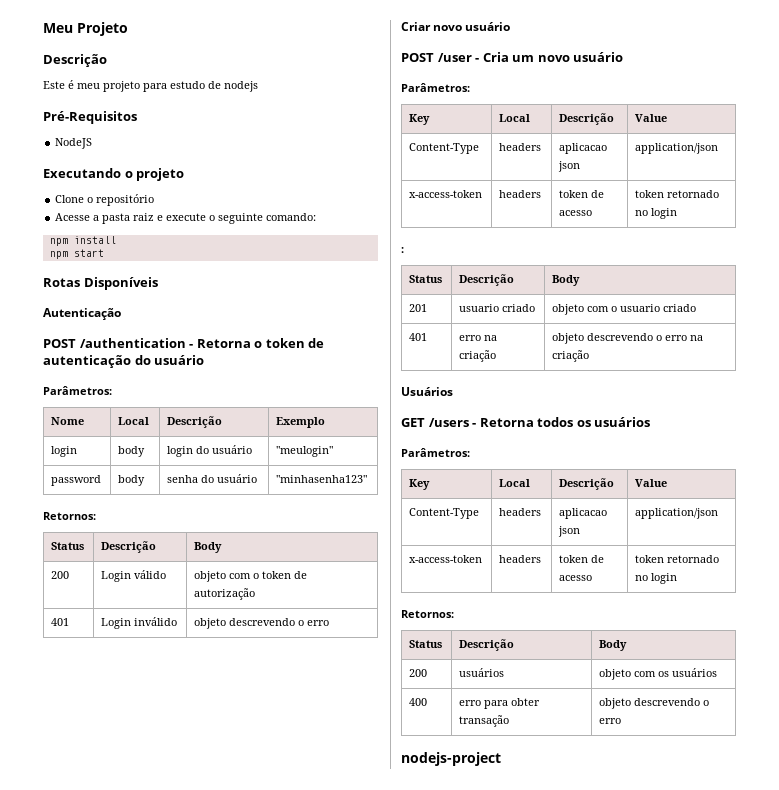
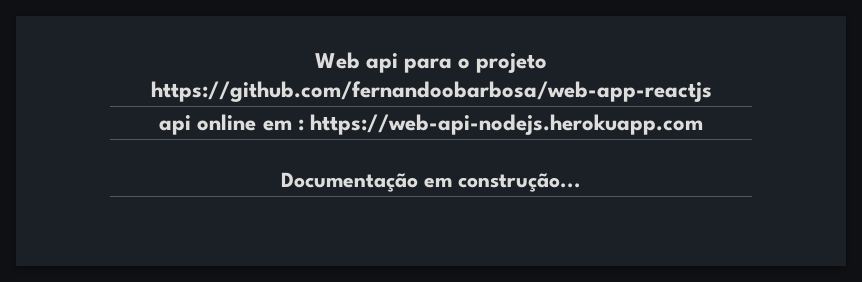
[43,22,128,36] [43,54,107,67] [43,80,258,92] [43,111,137,124] [55,138,93,149] [43,168,185,181] [55,194,155,206] [55,213,317,224] [49,236,116,246] [49,249,104,259] [43,277,158,290] [43,308,121,320] [43,338,325,348] [43,355,205,368] [43,386,112,395] [51,417,85,425] [118,417,150,425] [167,416,223,428] [276,417,326,428] [51,446,78,457] [118,446,146,457] [167,445,253,457] [276,446,334,457] [51,475,102,486] [118,475,146,486] [167,474,258,483] [276,475,368,483] [43,512,96,520] [51,542,85,550] [101,541,157,553] [194,542,223,553] [51,571,70,579] [101,570,167,582] [194,571,308,582] [194,588,256,600] [51,618,70,626] [101,617,178,629] [194,618,330,629] [401,22,511,31] [401,52,624,62] [401,83,470,92] [409,114,431,125] [499,114,531,122] [559,113,615,125] [635,114,668,122] [409,143,480,154] [499,143,542,151] [559,143,608,154] [558,161,581,172] [635,143,719,154] [409,190,483,198] [499,190,542,198] [559,190,605,198] [559,210,593,216] [635,190,720,198] [635,208,678,219] [401,247,404,253] [409,275,443,283] [459,274,515,286] [552,275,581,286] [409,304,428,312] [459,304,536,312] [552,304,697,315] [409,333,428,341] [459,335,498,341] [459,350,497,362] [552,333,704,344] [552,350,590,362] [401,387,453,396] [401,417,651,427] [401,448,470,457] [409,479,431,490] [499,479,531,487] [559,478,615,490] [635,479,668,487] [409,508,480,519] [499,508,542,516] [559,508,608,519] [558,526,581,537] [635,508,719,519] [409,555,483,563] [499,555,542,563] [559,555,605,563] [559,575,593,581] [635,555,720,563] [635,573,678,584] [401,610,454,618] [409,640,443,648] [459,639,515,651] [599,640,628,651] [409,669,428,677] [459,668,505,677] [599,668,718,680] [409,698,428,706] [459,698,541,709] [459,715,510,727] [599,698,710,709] [599,718,622,724] [401,752,501,766] Meu Projeto // Descrição // Este é meu projeto para estudo de nodejs // Pré-Requisitos // NodeJS // Executando o projeto // Clone o repositório // Acesse a pasta raiz e execute o seguinte comando: // npm install // npm start // Rotas Disponíveis // Autenticação // POST /authentication - Retorna o token de autenticação do usuário // Parâmetros: // Nome | Local | Descrição | Exemplo // login | body | login do usuário | "meulogin" // password | body | senha do usuário | "minhasenha123" // Retornos: // Status | Descrição | Body // 200 | Login válido | objeto com o token de autorização // 401 | Login inválido | objeto descrevendo o erro // Criar novo usuário // POST /user - Cria um novo usuário // Parâmetros: // Key | Local | Descrição | Value // Content-Type | headers | aplicacao json | application/json // x-access-token | headers | token de acesso | token retornado no login // : // Status | Descrição | Body // 201 | usuario criado | objeto com o usuario criado // 401 | erro na criação | objeto descrevendo o erro na criação // Usuários // GET /users - Retorna todos os usuários // Parâmetros: // Key | Local | Descrição | Value // Content-Type | headers | aplicacao json | application/json // x-access-token | headers | token de acesso | token retornado no login // Retornos: // Status | Descrição | Body // 200 | usuários | objeto com os usuários // 400 | erro para obter transação | objeto descrevendo o erro // nodejs-project -> [314,52,548,73] [150,81,712,102] [159,114,703,135] [281,172,581,192] Web api para o projeto https://github.com/fernandoobarbosa/web-app-reactjs // api online em : https://web-api-nodejs.herokuapp.com // Documentação em construção...

